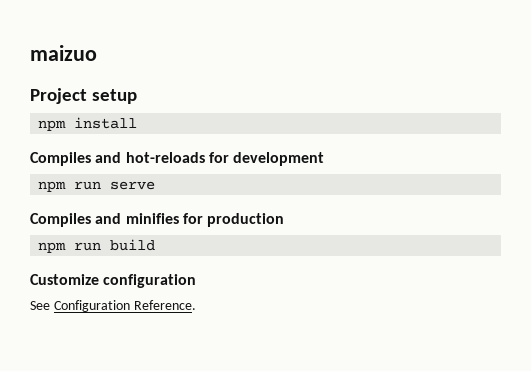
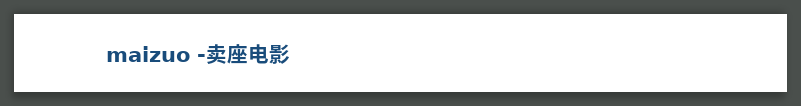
[30,88,138,104] [38,117,138,131] [30,152,325,166] [38,181,156,192] [30,213,285,227] [38,239,156,253] [30,274,197,288] [30,300,196,312] // Project setup // npm install // Compiles and hot-reloads for development // npm run serve // Compiles and minifies for production // npm run build // Customize configuration // See Configuration Reference. -> [197,44,290,64] -卖座电影

